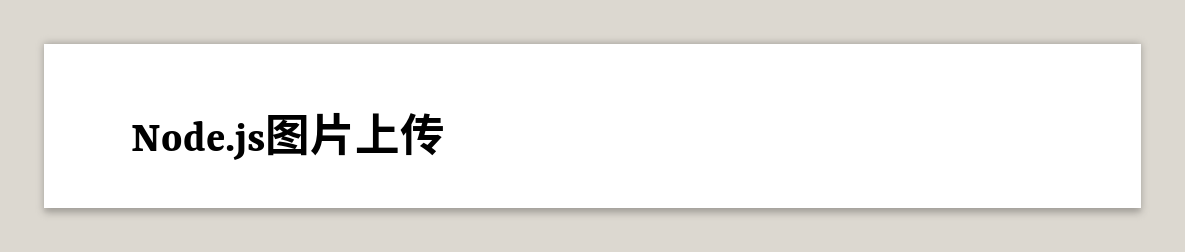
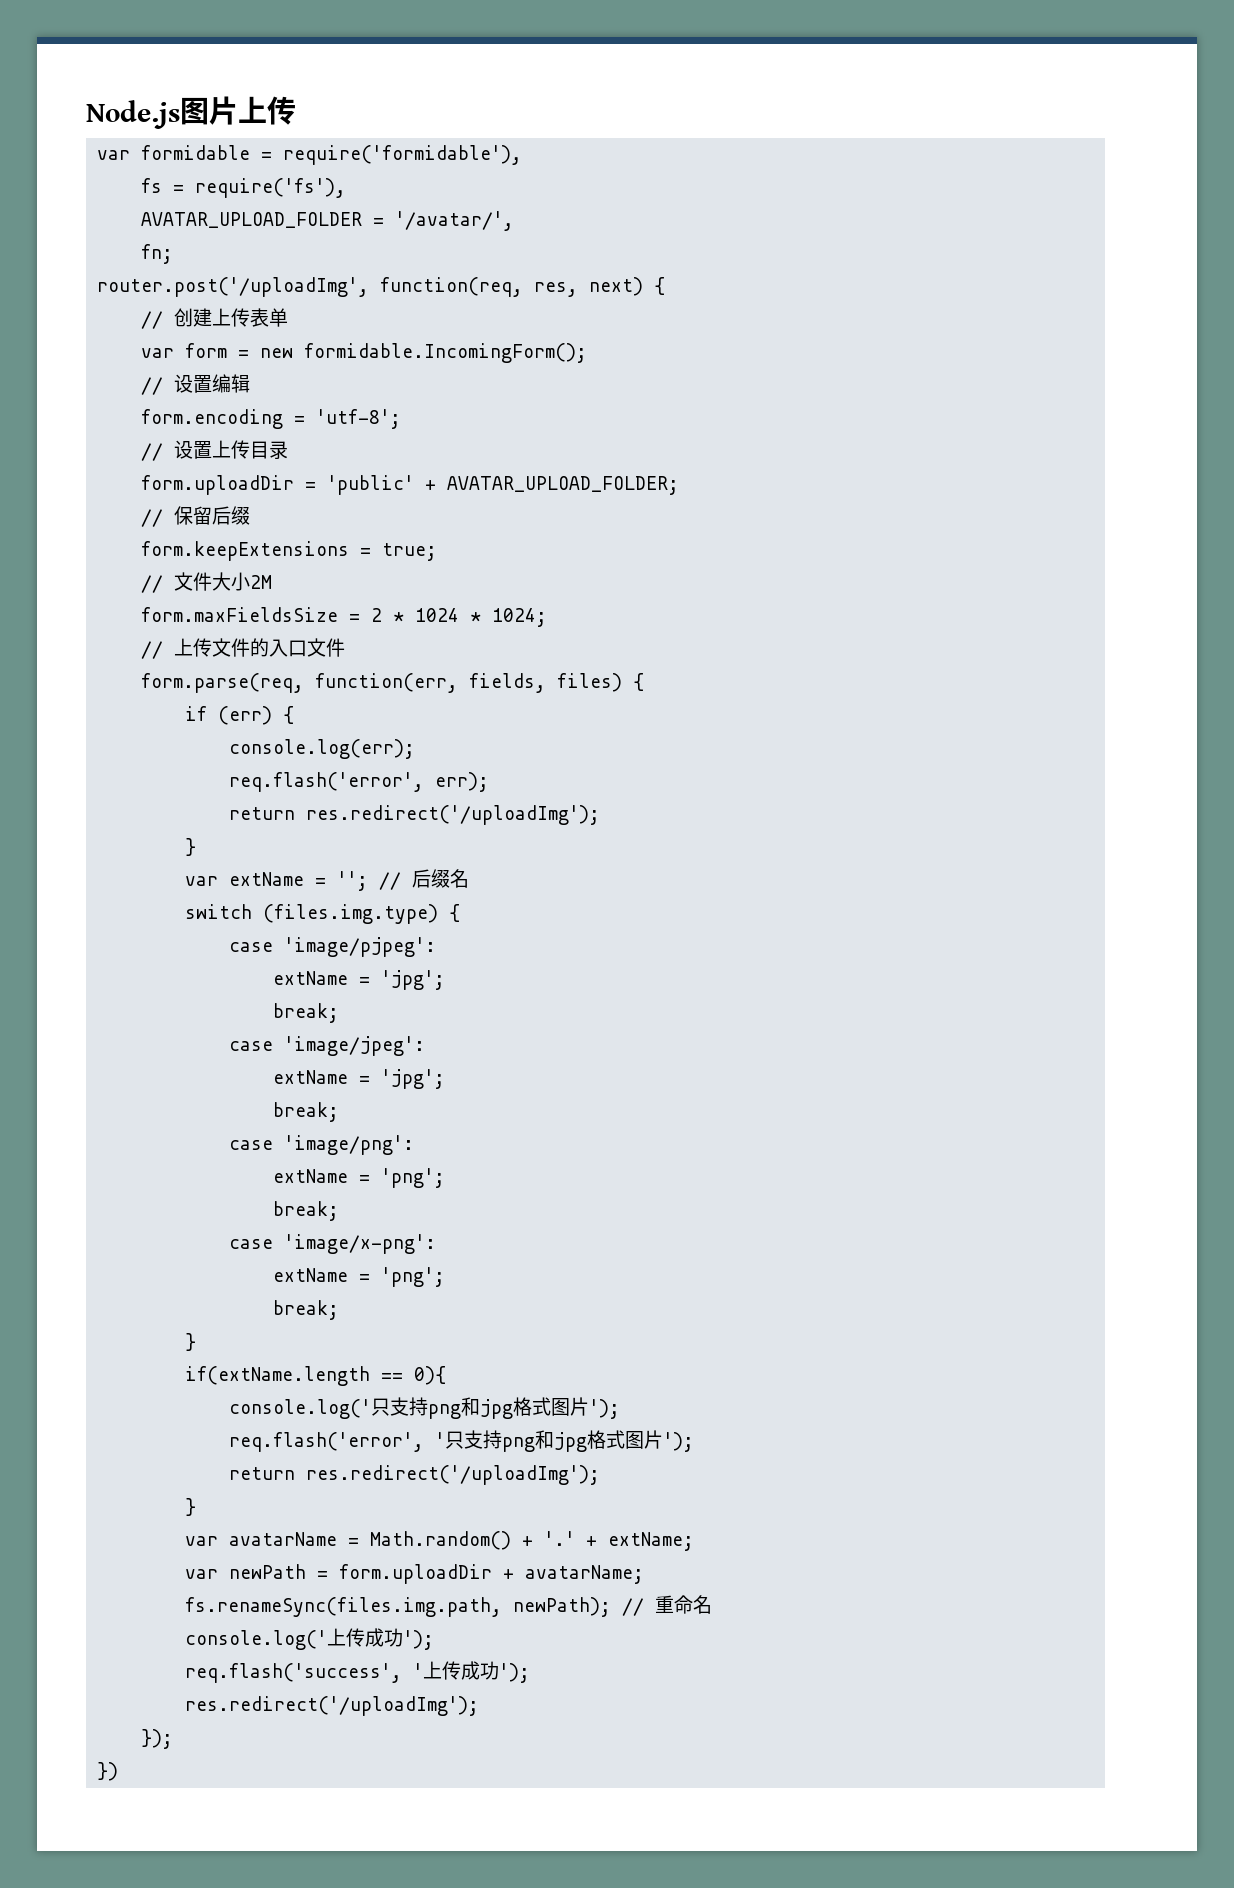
(445, 134) none -> [96,145,522,165] [140,178,346,198] [140,211,514,231] [140,244,173,264] [96,277,665,297] [140,308,288,329] [140,343,587,363] [140,374,250,395] [140,409,401,429] [140,440,288,461] [140,475,679,495] [140,506,250,527] [140,541,437,561] [140,572,272,593] [140,607,547,627] [140,638,345,659] [140,673,644,693] [184,706,294,725] [228,739,415,759] [228,772,489,792] [228,805,600,825] [184,838,196,856] [184,869,469,891] [184,904,460,924] [228,937,436,957] [272,970,445,990] [272,1003,339,1023] [228,1036,425,1056] [272,1069,445,1089] [272,1102,339,1122] [228,1135,414,1155] [272,1168,445,1188] [272,1201,339,1221] [228,1234,436,1254] [272,1267,445,1287] [272,1300,339,1320] [184,1333,196,1351] [184,1366,446,1386] [228,1397,620,1419] [228,1430,694,1452] [228,1465,600,1485] [184,1498,196,1516] [184,1531,694,1551] [184,1564,644,1584] [184,1595,712,1617] [184,1628,434,1650] [184,1661,530,1683] [184,1696,479,1716] [140,1729,173,1749] [96,1762,118,1781] // var formidable = require('formidable'), // fs = require('fs'), // AVATAR_UPLOAD_FOLDER = '/avatar/', // fn; // router.post('/uploadImg', function(req, res, next) { // // 创建上传表单 // var form = new formidable.IncomingForm(); // // 设置编辑 // form.encoding = 'utf-8'; // // 设置上传目录 // form.uploadDir = 'public' + AVATAR_UPLOAD_FOLDER; // // 保留后缀 // form.keepExtensions = true; // // 文件大小2M // form.maxFieldsSize = 2 * 1024 * 1024; // // 上传文件的入口文件 // form.parse(req, function(err, fields, files) { // if (err) { // console.log(err); // req.flash('error', err); // return res.redirect('/uploadImg'); // } // var extName = ''; // 后缀名 // switch (files.img.type) { // case 'image/pjpeg': // extName = 'jpg'; // break; // case 'image/jpeg': // extName = 'jpg'; // break; // case 'image/png': // extName = 'png'; // break; // case 'image/x-png': // extName = 'png'; // break; // } // if(extName.length == 0){ // console.log('只支持png和jpg格式图片'); // req.flash('error', '只支持png和jpg格式图片'); // return res.redirect('/uploadImg'); // } // var avatarName = Math.random() + '.' + extName; // var newPath = form.uploadDir + avatarName; // fs.renameSync(files.img.path, newPath); // 重命名 // console.log('上传成功'); // req.flash('success', '上传成功'); // res.redirect('/uploadImg'); // }); // })

